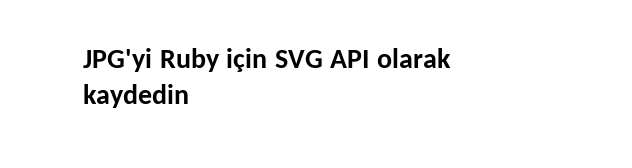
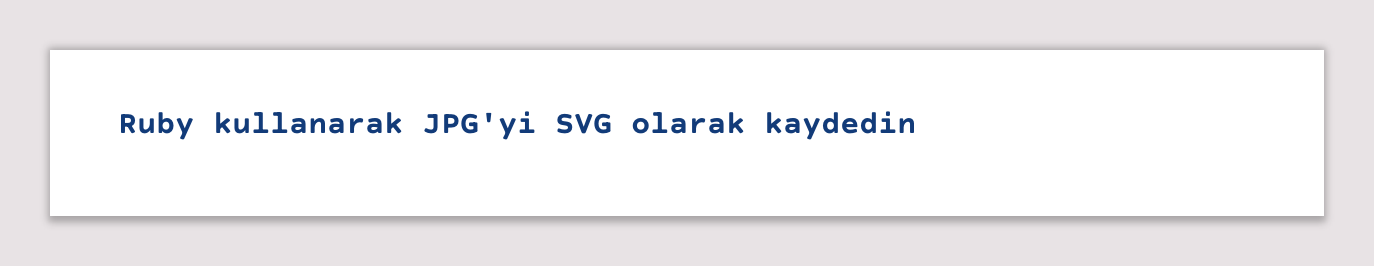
[83,48,370,72] JPG'yi Ruby için SVG API -> [118,111,612,140] Ruby kullanarak JPG'yi SVG

